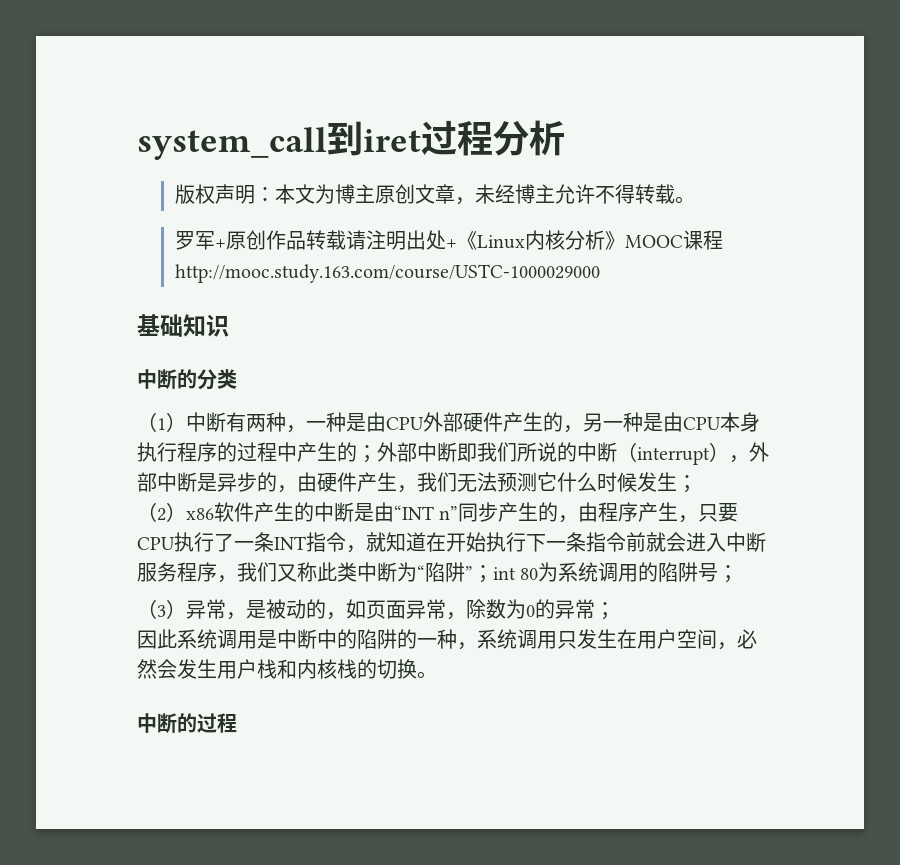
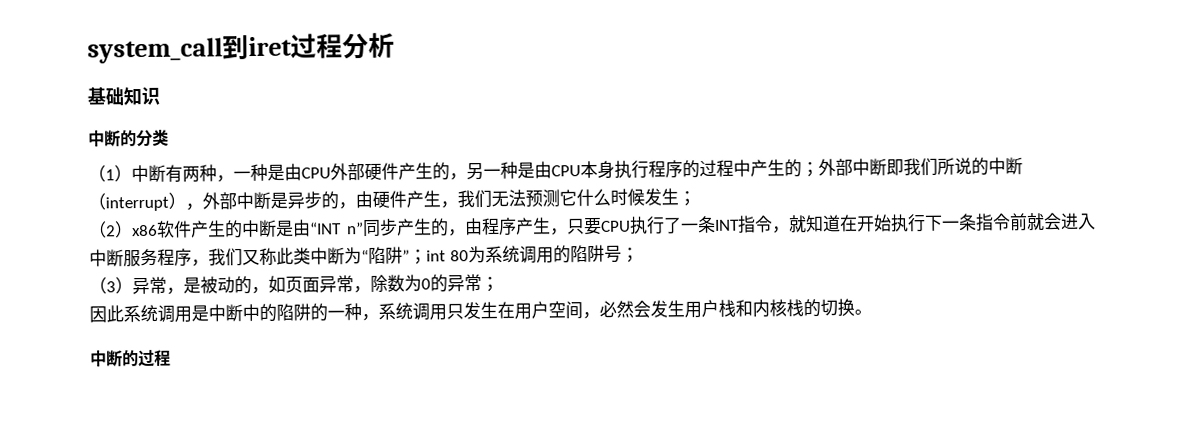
[175,184,696,205] [175,230,724,250] [175,264,601,283] // 版权声明：本文为博主原创文章，未经博主允许不得转载。 // 罗军+原创作品转载请注明出处+《Linux内核分析》MOOC课程http://mooc.study.163.com/course/USTC-1000029000 -> (395, 45) none

